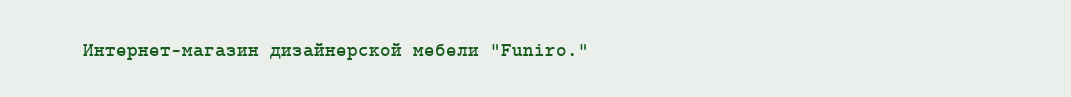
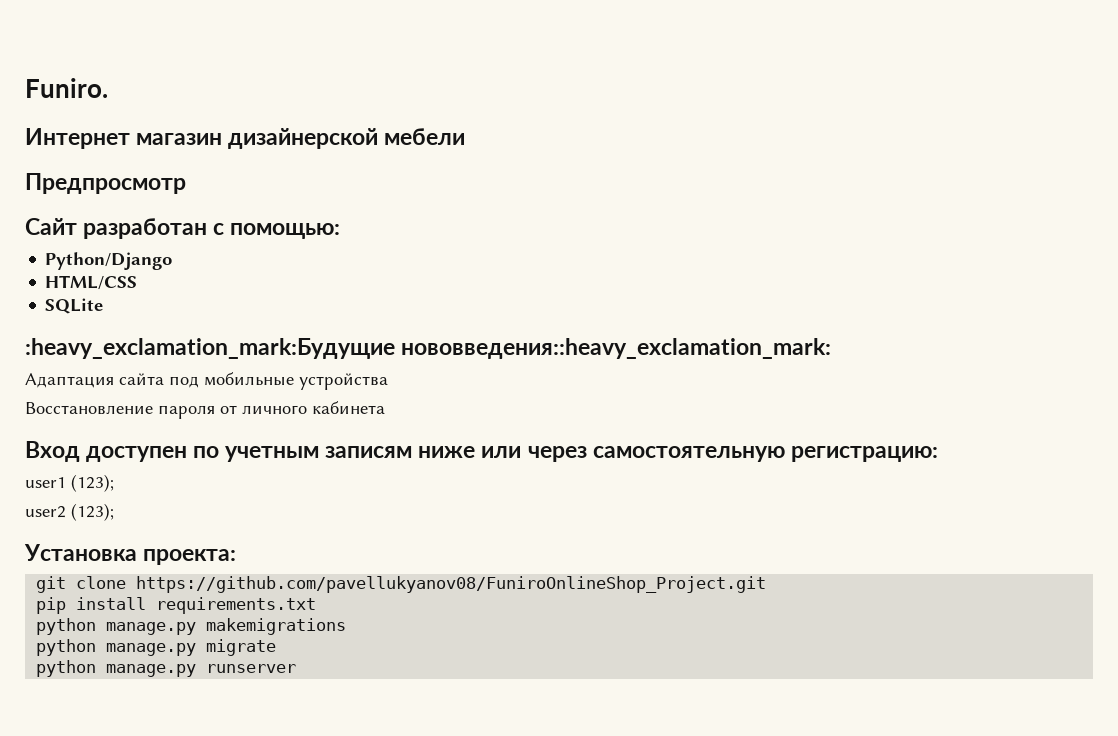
[83,44,259,60] Интернет-магазин -> [25,78,108,98] [25,128,223,149] Funiro. // Интернет магазин
[490,44,589,56] "Funiro." -> [25,173,186,194] [25,218,341,239] [45,252,173,270] [45,275,138,290] [45,298,104,314] [25,338,832,359] [25,372,388,390] [25,401,385,419] [25,441,938,462] [25,474,114,492] [25,503,114,521] [24,544,237,565] [36,576,767,593] [36,597,317,614] [36,618,347,635] [36,639,277,656] [36,660,297,677] // Предпросмотр // Сайт разработан с помощью: // Python/Django // HTML/CSS // SQLite // :heavy_exclamation_mark:Будущие нововведения::heavy_exclamation_mark: // Адаптация сайта под мобильные устройства // Восстановление пароля от личного кабинета // Вход доступен по учетным записям ниже или через самостоятельную регистрацию: // user1 (123); // user2 (123); // Установка проекта: // git clone https://github.com/pavellukyanov08/FuniroOnlineShop_Project.git // pip install requirements.txt // python manage.py makemigrations // python manage.py migrate // python manage.py runserver

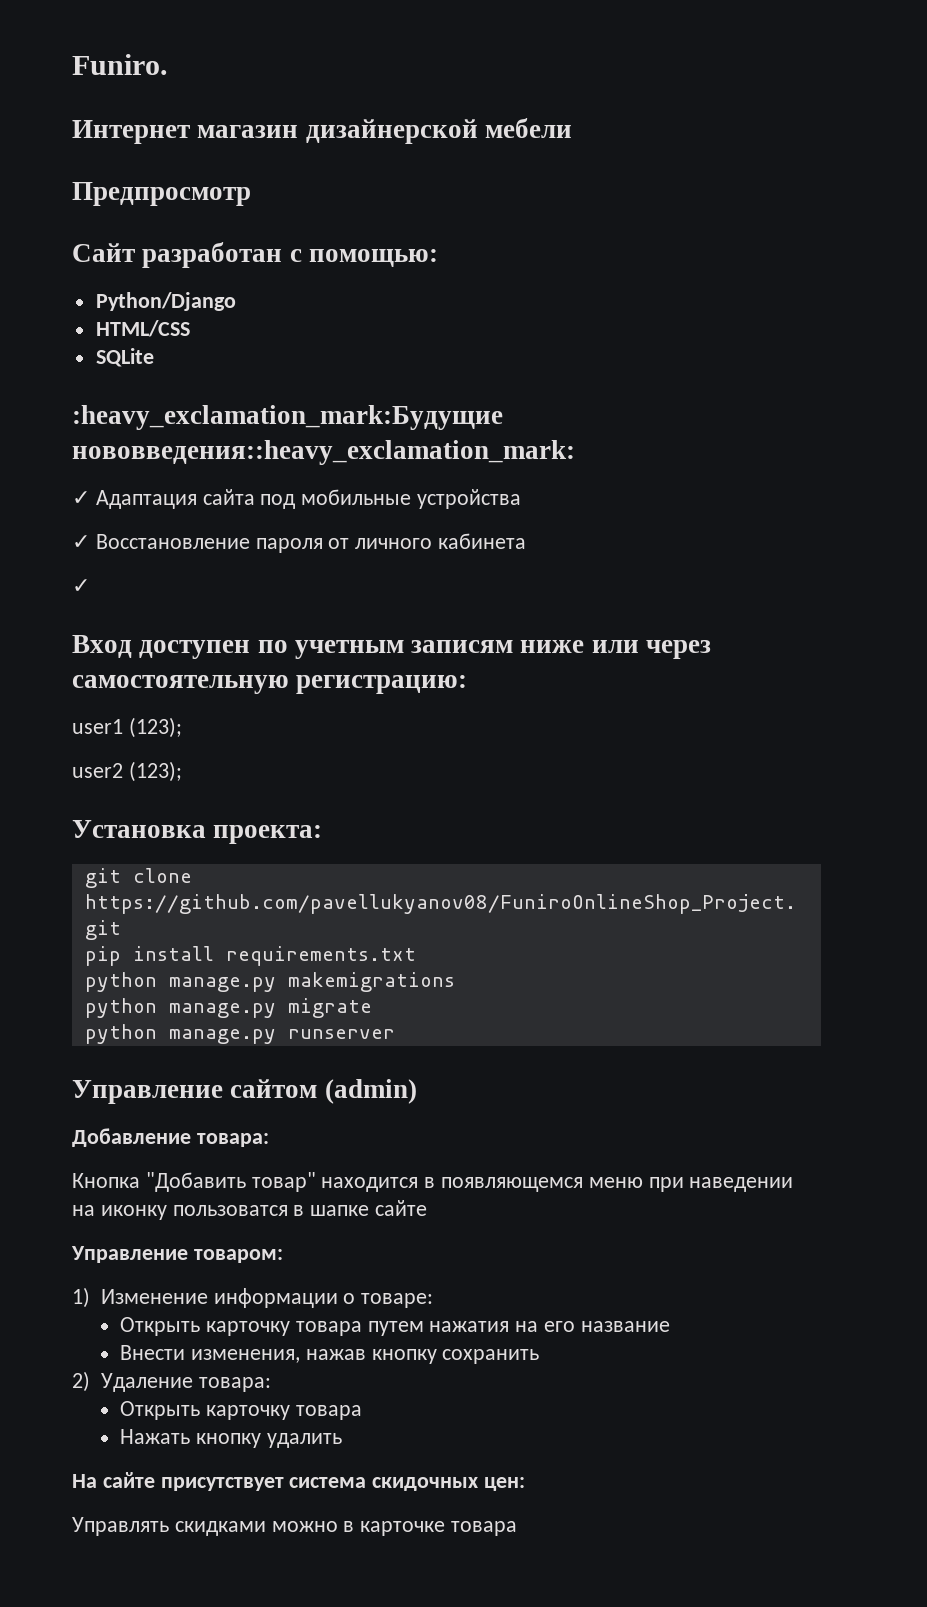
(832, 348) none -> [72,491,90,505] ✓
(388, 381) none -> [72,535,90,549] ✓
(385, 407) none -> [72,579,90,593] // ✓
(297, 668) none -> [72,1079,417,1104] [72,1128,269,1147] [72,1172,794,1192] [72,1200,428,1220] [71,1246,283,1263] [72,1287,434,1308] [120,1317,670,1336] [120,1345,540,1364] [72,1371,271,1392] [120,1401,362,1420] [120,1429,342,1448] [72,1472,526,1491] [72,1517,518,1536] // Управление сайтом (admin) // Добавление товара: // Кнопка "Добавить товар" находится в появляющемся меню при наведении на иконку пользоватся в шапке сайте // Управление товаром: // 1) Изменение информации о товаре: // Открыть карточку товара путем нажатия на его название // Внести изменения, нажав кнопку сохранить // 2) Удаление товара: // Открыть карточку товара // Нажать кнопку удалить // На сайте присутствует система скидочных цен: // Управлять скидками можно в карточке товара

